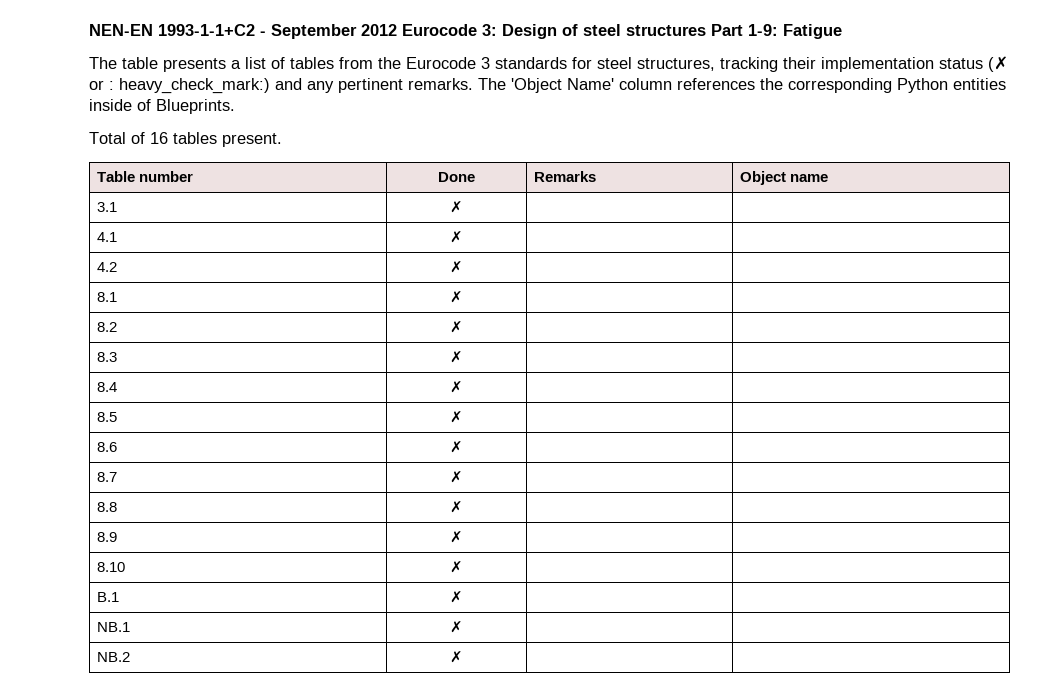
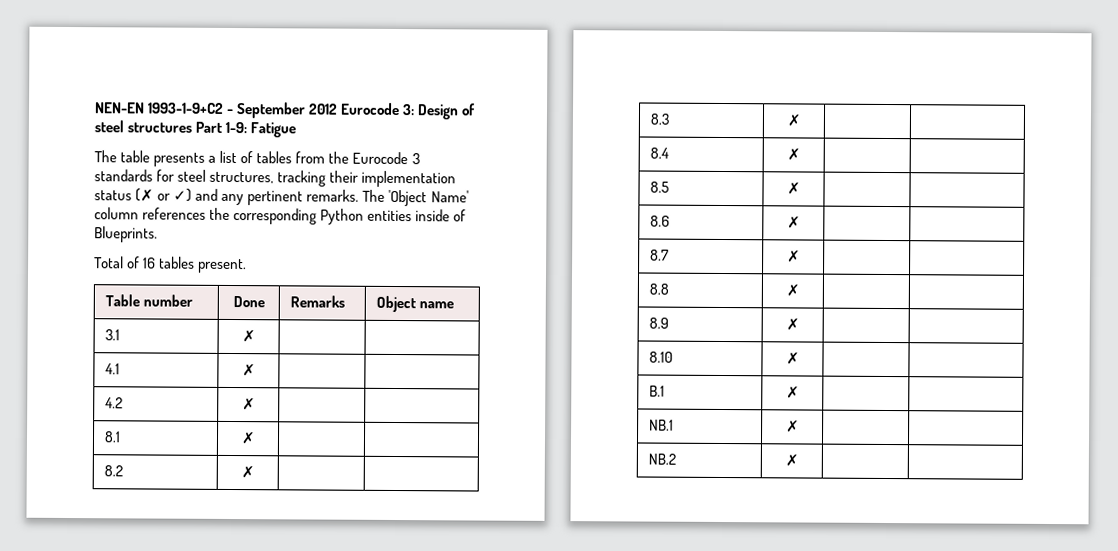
[158,24,255,36] 1993-1-1+C2 -> [147,102,225,114] 1993-1-9+C2
[109,78,270,94] : heavy_check_mark:) -> [173,188,193,202] ✓)

